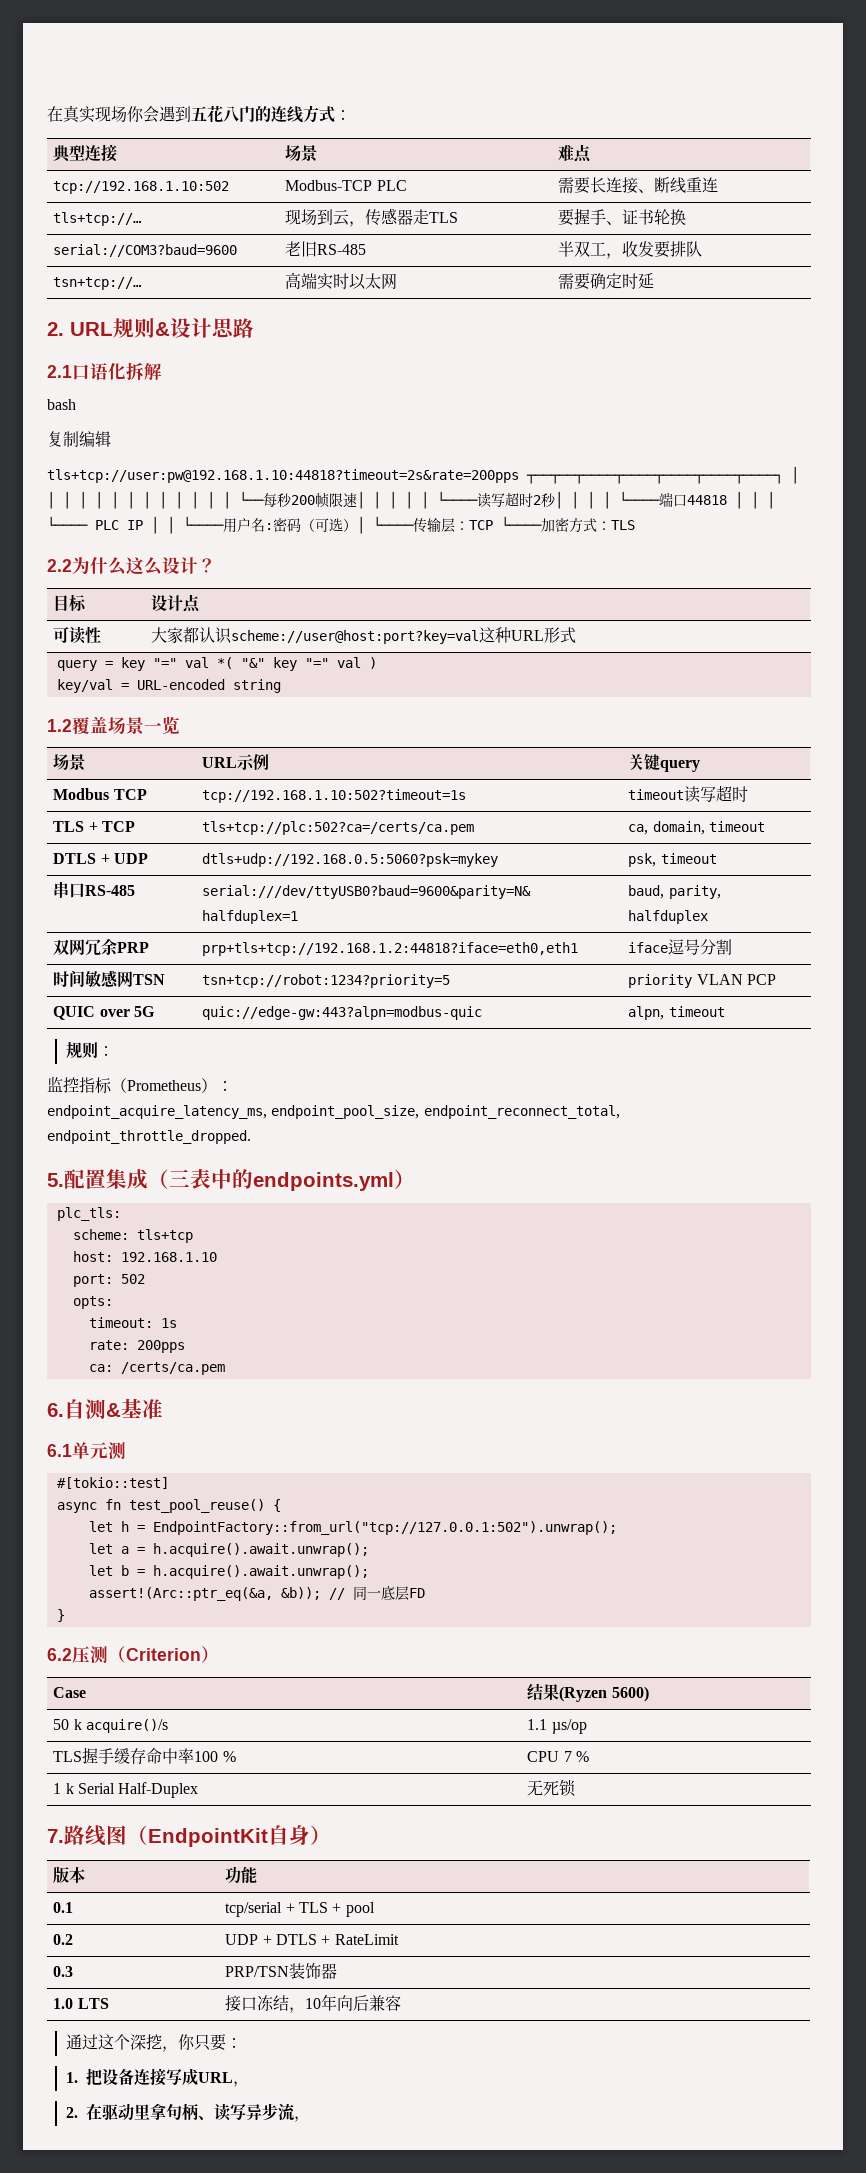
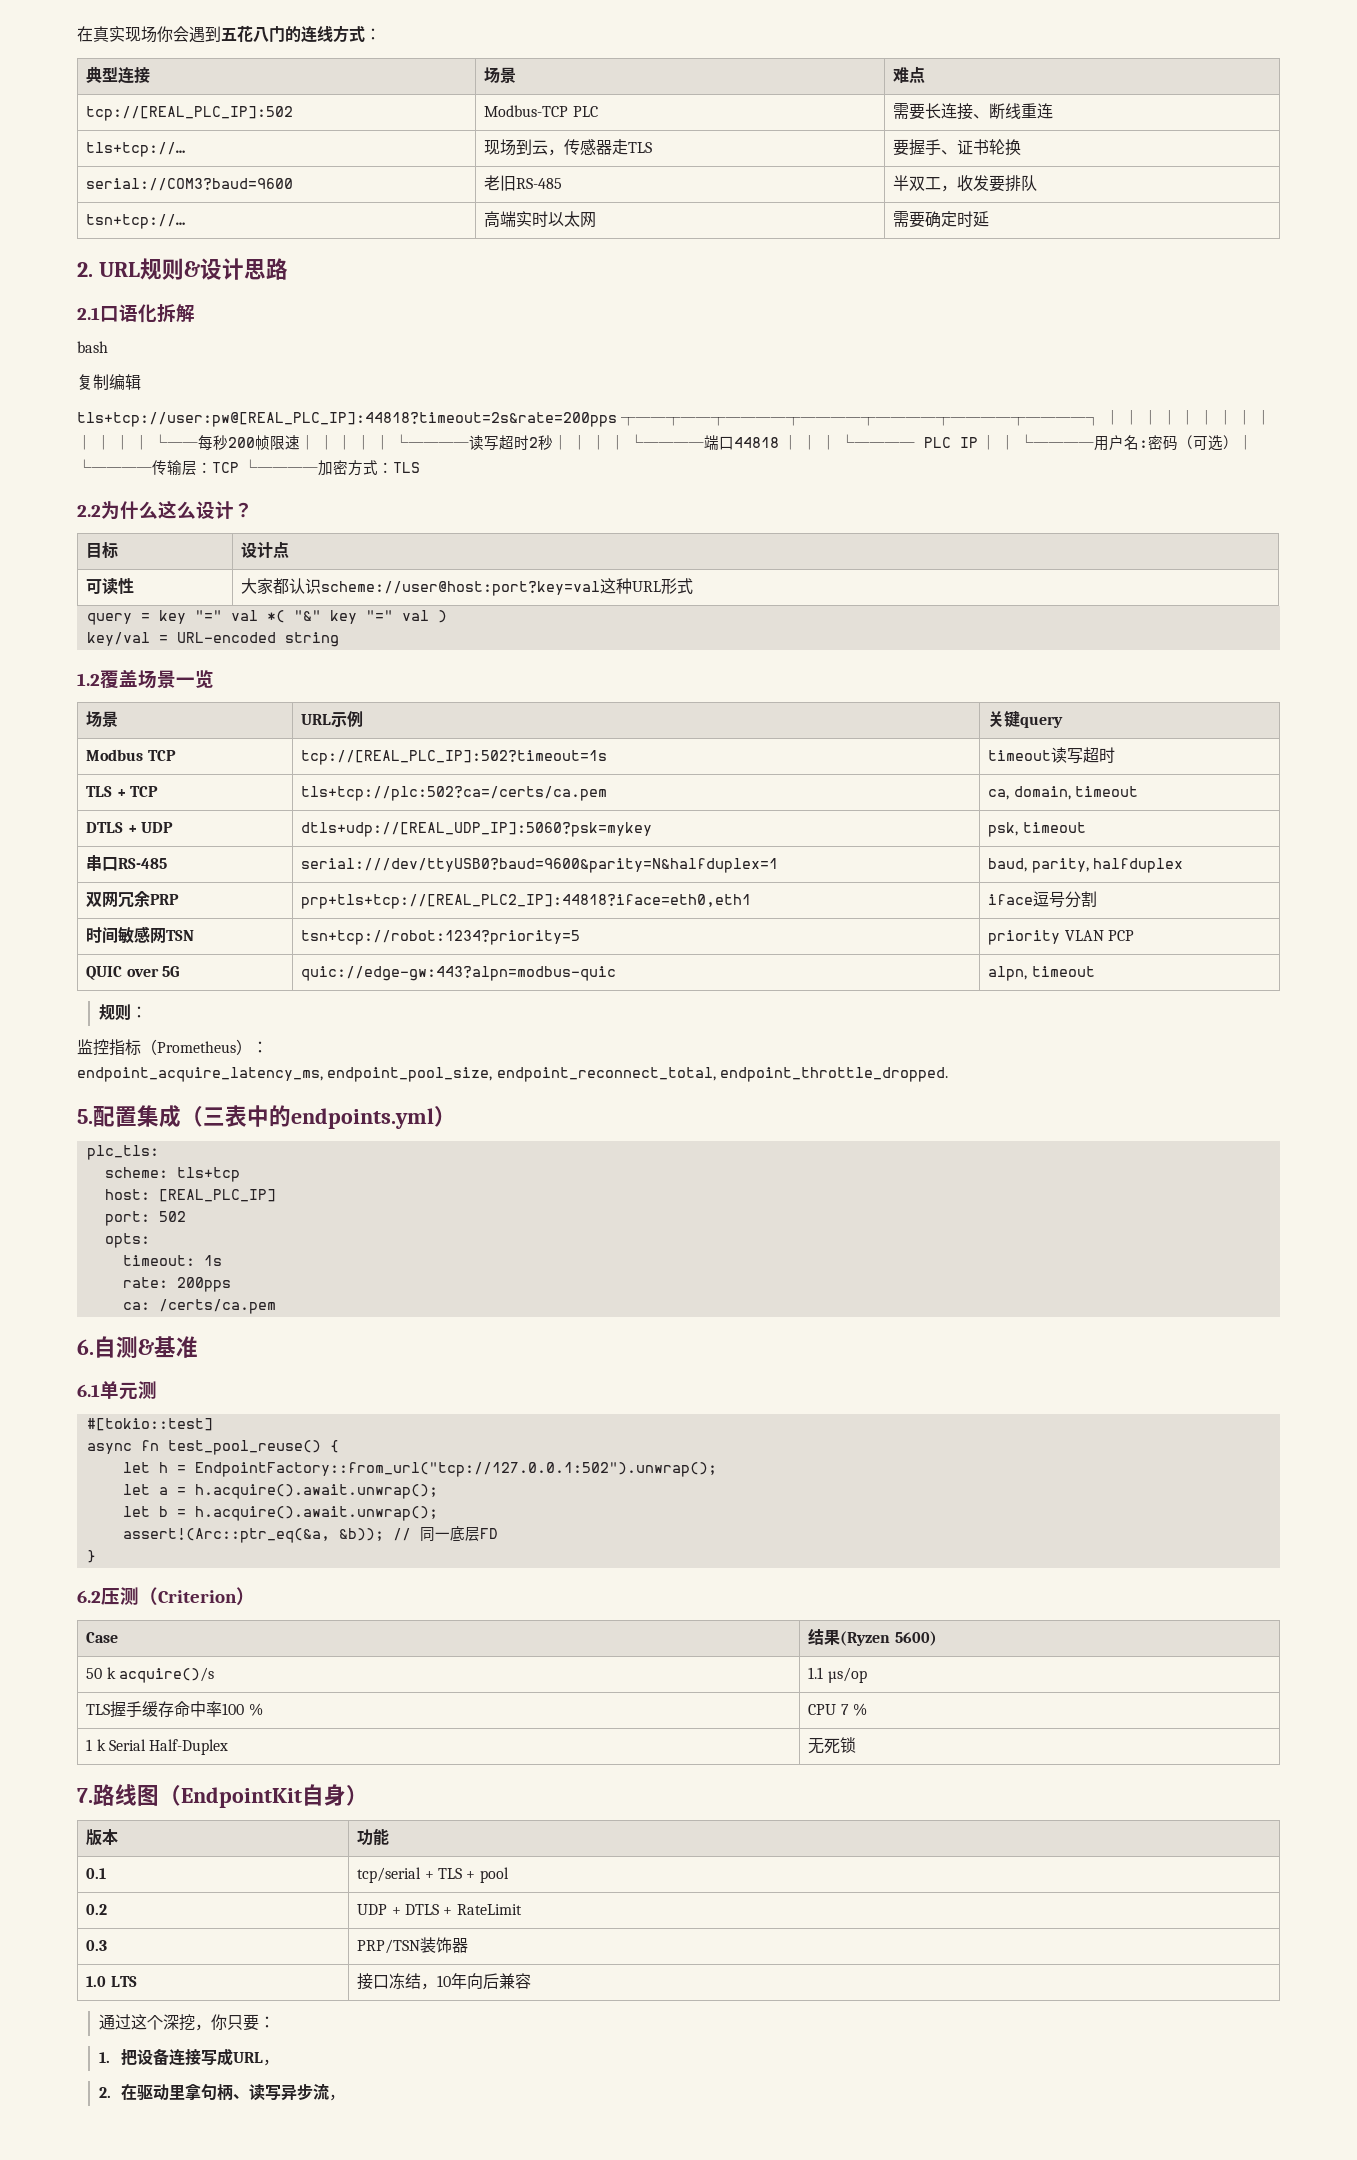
[53,181,230,194] tcp://192.168.1.10:502 -> [86,106,294,121] tcp://[REAL_PLC_IP]:502
[47,469,519,483] tls+tcp://user:pw@192.168.1.10:44818?timeout=2s&rate=200pps -> [77,412,617,427] tls+tcp://user:pw@[REAL_PLC_IP]:44818?timeout=2s&rate=200pps
[202,789,467,803] tcp://192.168.1.10:502?timeout=1s -> [301,750,608,765] tcp://[REAL_PLC_IP]:502?timeout=1s
[202,853,499,867] dtls+udp://192.168.0.5:5060?psk=mykey -> [301,822,653,837] dtls+udp://[REAL_UDP_IP]:5060?psk=mykey
[202,942,579,956] prp+tls+tcp://192.168.1.2:44818?iface=eth0,eth1 -> [301,894,752,909] prp+tls+tcp://[REAL_PLC2_IP]:44818?iface=eth0,eth1
[120,1252,217,1262] 192.168.1.10 -> [158,1189,276,1202] [REAL_PLC_IP]

